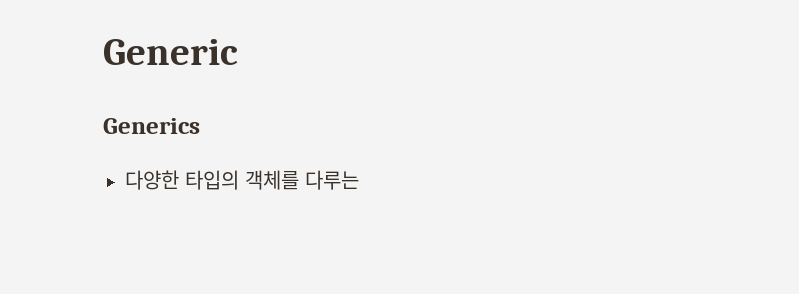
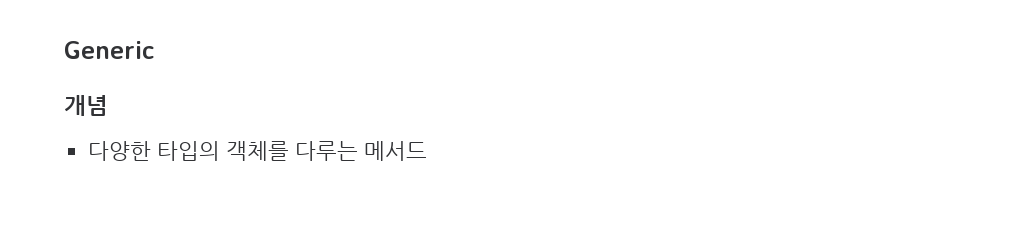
[103,118,200,134] Generics -> [64,95,108,116] 개념
(359, 180) none -> [364,141,428,161] 메서드

